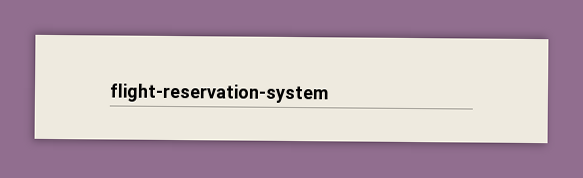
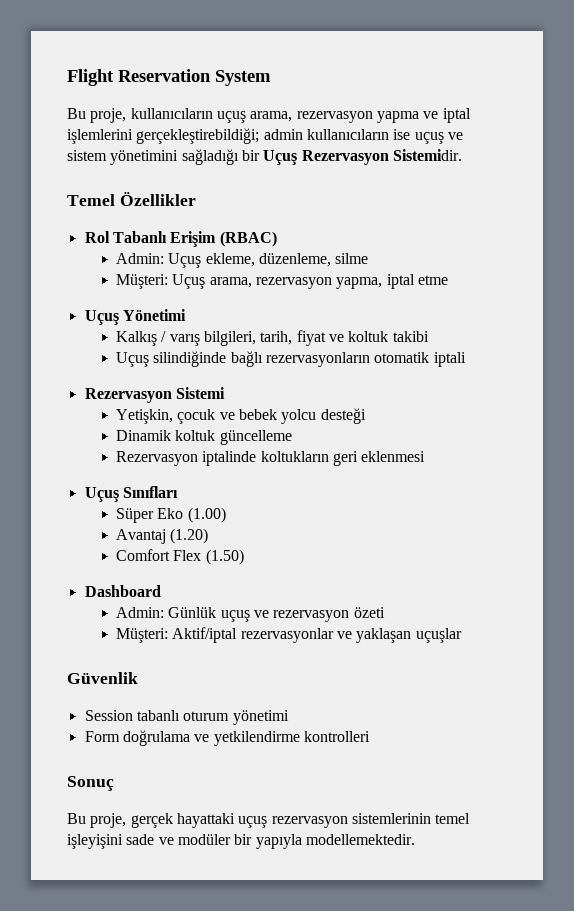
[109,83,329,104] flight-reservation-system -> [67,69,271,86] [67,108,471,123] [67,128,463,144] [67,149,462,165] [67,192,196,206] [84,231,277,247] [115,253,369,268] [115,274,448,289] [84,309,186,325] [115,330,429,346] [115,351,466,367] [84,387,225,403] [115,408,366,424] [115,430,292,445] [115,451,426,466] [84,486,178,502] [115,507,226,523] [115,528,209,544] [115,549,244,565] [84,585,161,597] [115,607,385,622] [115,627,462,643] [67,672,138,684] [84,710,289,725] [84,730,370,746] [67,776,114,791] [67,813,471,828] [67,834,415,849] Flight Reservation System // Bu proje, kullanıcıların uçuş arama, rezervasyon yapma ve iptal işlemlerini gerçekleştirebildiği; admin kullanıcıların ise uçuş ve sistem yönetimini sağladığı bir Uçuş Rezervasyon Sistemidir. // Temel Özellikler // Rol Tabanlı Erişim (RBAC) // Admin: Uçuş ekleme, düzenleme, silme // Müşteri: Uçuş arama, rezervasyon yapma, iptal etme // Uçuş Yönetimi // Kalkış / varış bilgileri, tarih, fiyat ve koltuk takibi // Uçuş silindiğinde bağlı rezervasyonların otomatik iptali // Rezervasyon Sistemi // Yetişkin, çocuk ve bebek yolcu desteği // Dinamik koltuk güncelleme // Rezervasyon iptalinde koltukların geri eklenmesi // Uçuş Sınıfları // Süper Eko (1.00) // Avantaj (1.20) // Comfort Flex (1.50) // Dashboard // Admin: Günlük uçuş ve rezervasyon özeti // Müşteri: Aktif/iptal rezervasyonlar ve yaklaşan uçuşlar // Güvenlik // Session tabanlı oturum yönetimi // Form doğrulama ve yetkilendirme kontrolleri // Sonuç // Bu proje, gerçek hayattaki uçuş rezervasyon sistemlerinin temel işleyişini sade ve modüler bir yapıyla modellemektedir.

